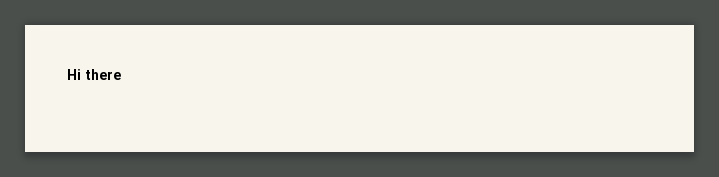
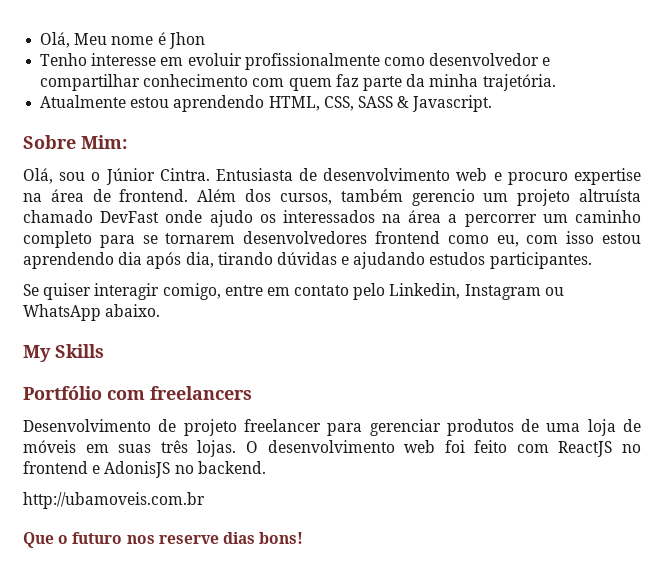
[67,69,121,80] Hi there -> [40,32,205,49] [40,53,551,70] [40,74,556,91] [40,95,493,112] [23,135,127,149] [23,168,641,185] [23,189,641,206] [23,210,641,227] [23,231,641,248] [23,252,592,269] [23,283,564,300] [23,304,161,321] [23,344,104,362] [23,386,252,400] [23,419,641,436] [23,440,641,457] [23,461,266,478] [23,492,205,509] [23,532,304,548] Olá, Meu nome é Jhon // Tenho interesse em evoluir profissionalmente como desenvolvedor e compartilhar conhecimento com quem faz parte da minha trajetória. // Atualmente estou aprendendo HTML, CSS, SASS & Javascript. // Sobre Mim: // Olá, sou o Júnior Cintra. Entusiasta de desenvolvimento web e procuro expertise na área de frontend. Além dos cursos, também gerencio um projeto altruísta chamado DevFast onde ajudo os interessados na área a percorrer um caminho completo para se tornarem desenvolvedores frontend como eu, com isso estou aprendendo dia após dia, tirando dúvidas e ajudando estudos participantes. // Se quiser interagir comigo, entre em contato pelo Linkedin, Instagram ou WhatsApp abaixo. // My Skills // Portfólio com freelancers // Desenvolvimento de projeto freelancer para gerenciar produtos de uma loja de móveis em suas três lojas. O desenvolvimento web foi feito com ReactJS no frontend e AdonisJS no backend. // http://ubamoveis.com.br // Que o futuro nos reserve dias bons!

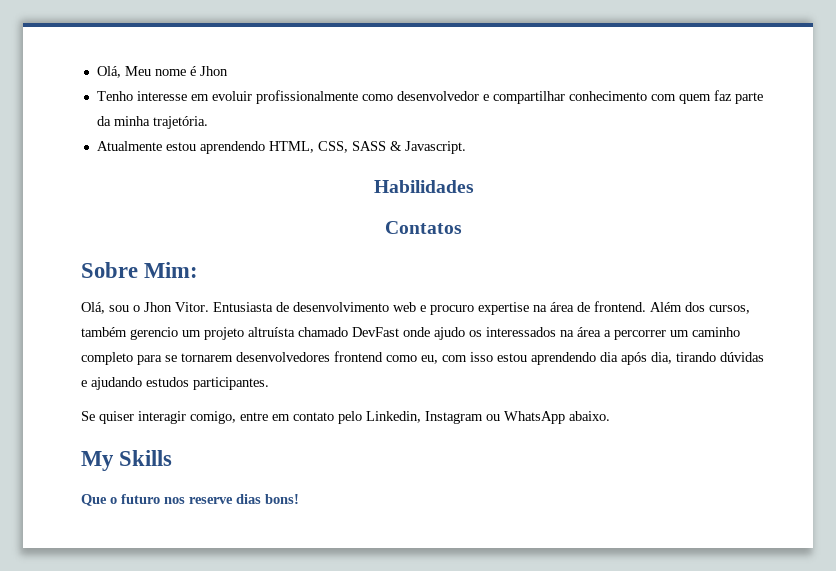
(493, 103) none -> [373,180,474,193] [385,221,462,234] // Habilidades // Contatos
[105,168,210,185] Júnior Cintra. -> [144,302,209,312] Jhon Vitor.
[23,386,252,400] [23,419,641,436] [23,440,641,457] [23,461,266,478] [23,492,205,509] // Portfólio com freelancers // Desenvolvimento de projeto freelancer para gerenciar produtos de uma loja de móveis em suas três lojas. O desenvolvimento web foi feito com ReactJS no frontend e AdonisJS no backend. // http://ubamoveis.com.br -> (173, 458) none

